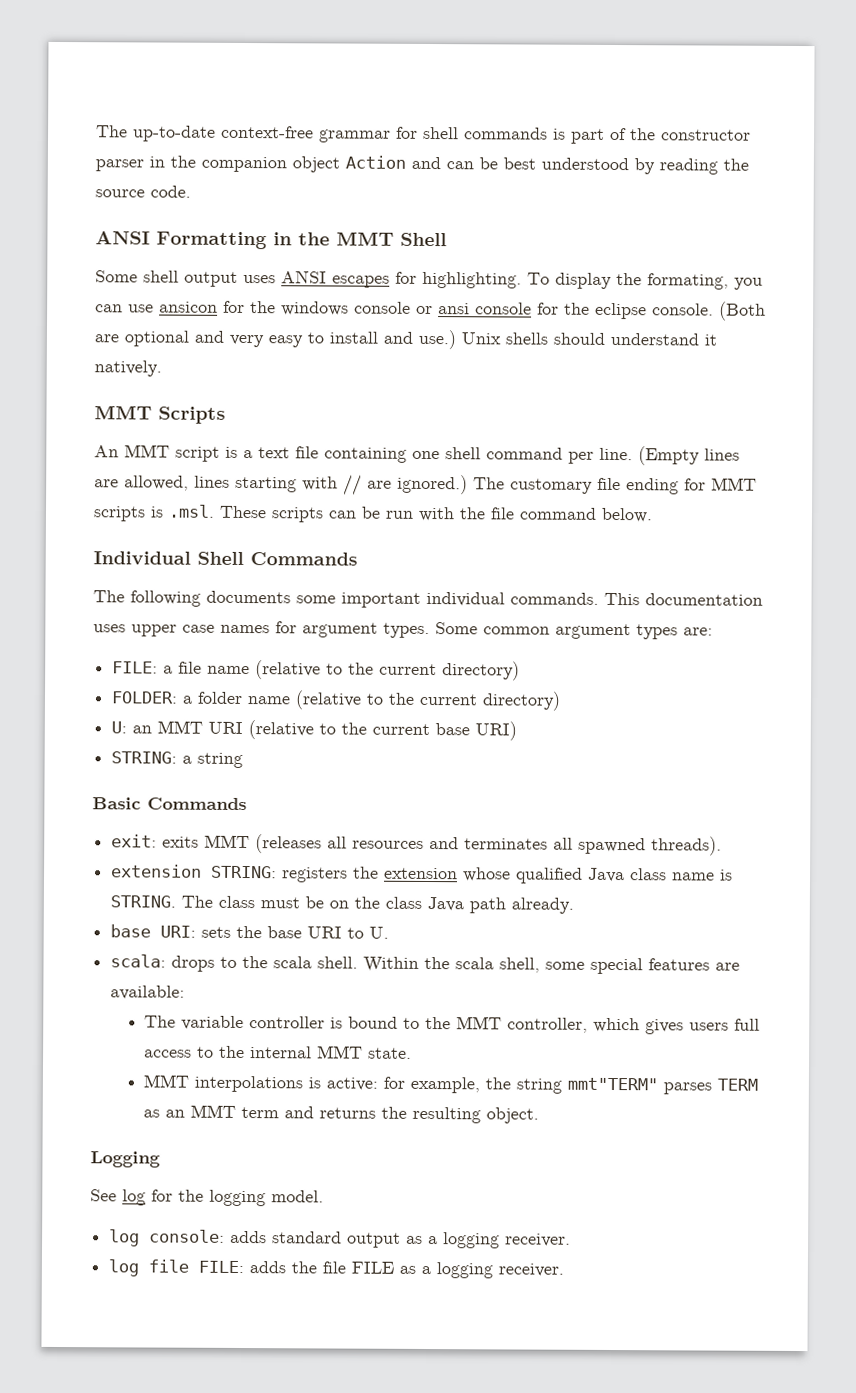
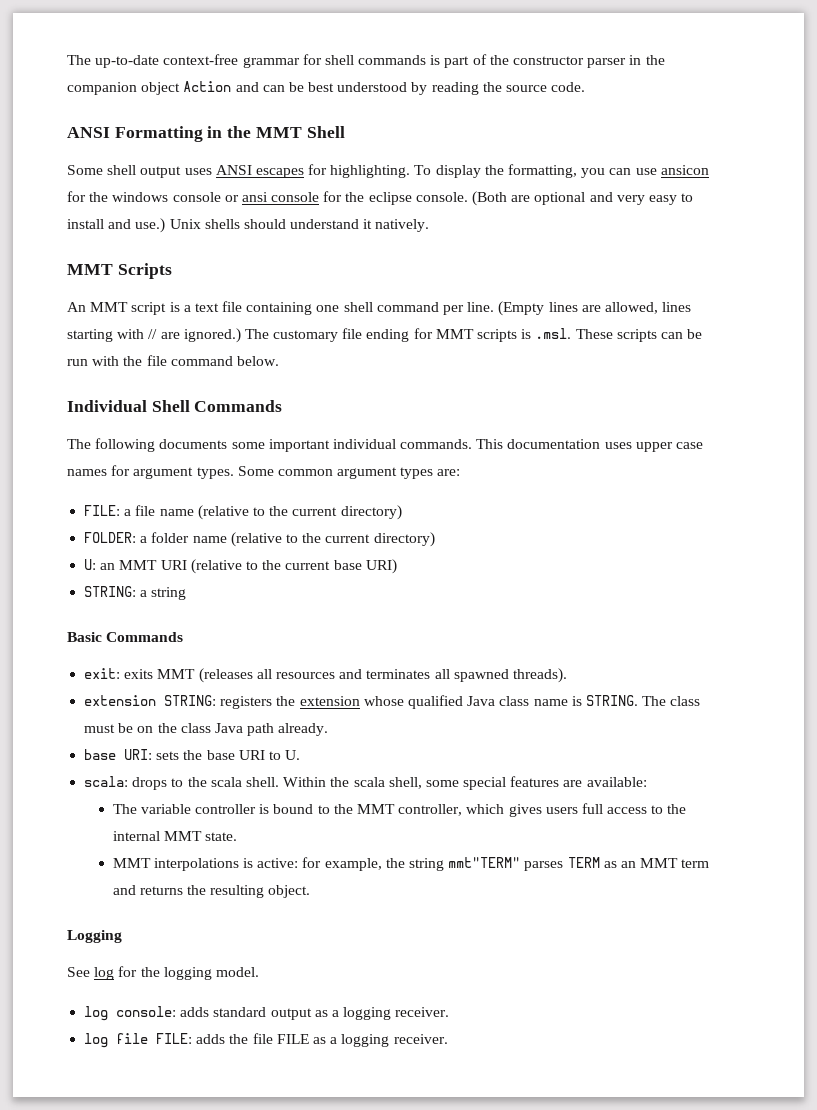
[647,273,729,290] formating, -> [508,164,578,178] formatting,

